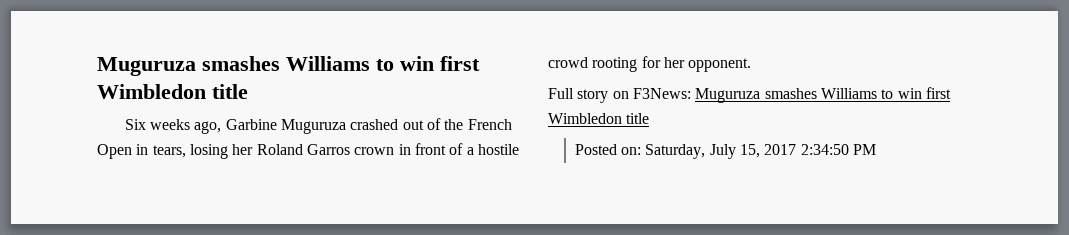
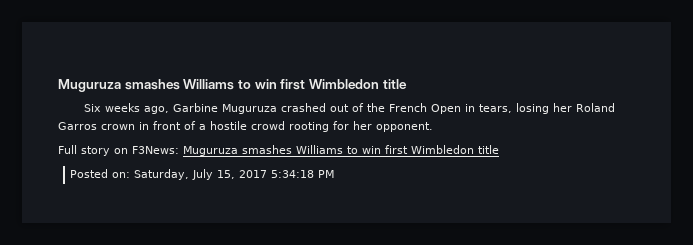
[800,144,849,155] 2:34:50 -> [271,170,315,178] 5:34:18

